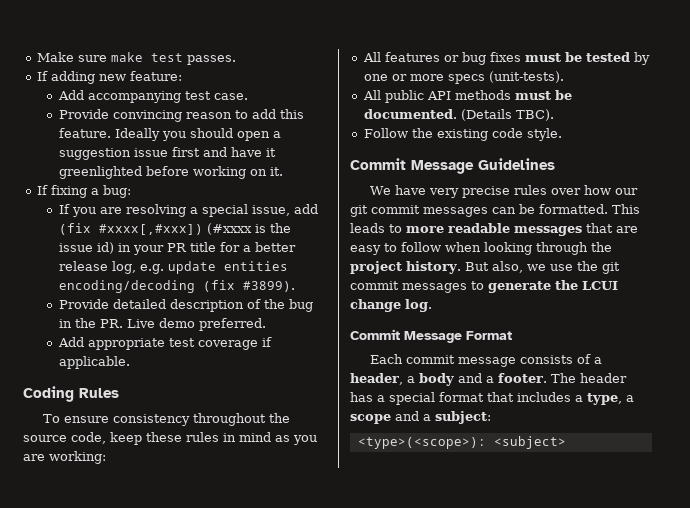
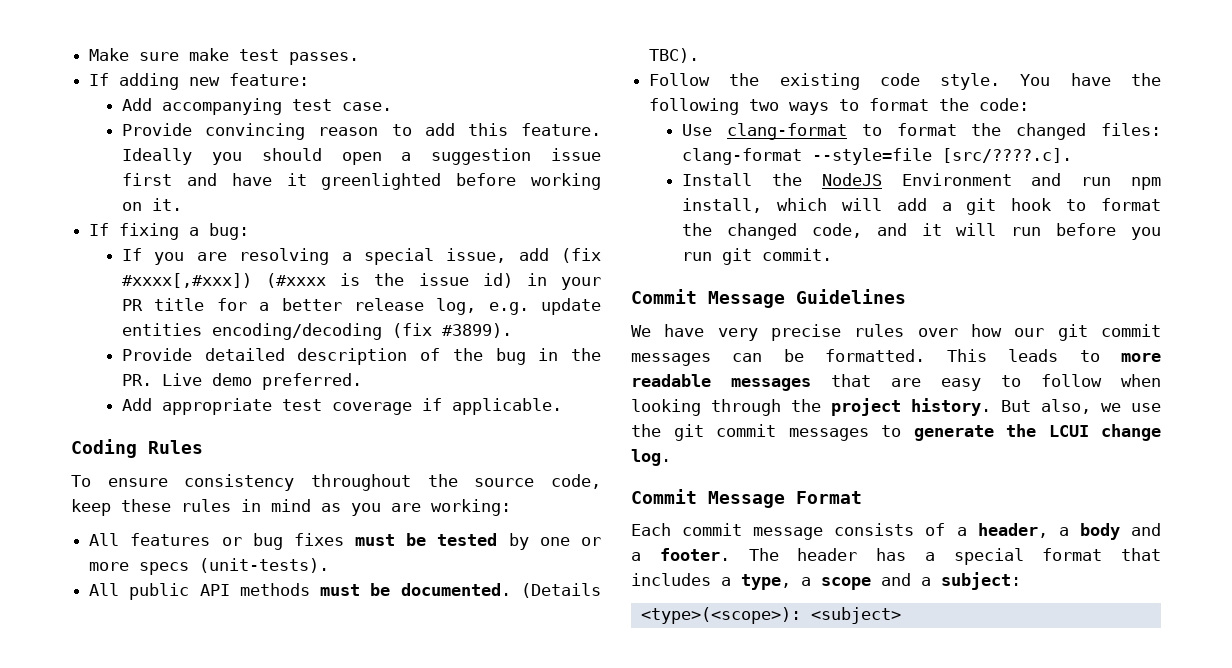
(562, 134) none -> [1020,73,1161,86] [649,98,1030,115] [682,123,1161,140] [682,148,1073,165] [682,173,1161,190] [682,198,1161,215] [682,223,1161,240] [682,248,833,265] You have the following two ways to format the code: // Use clang-format to format the changed files: clang-format --style=file [src/????.c]. // Install the NodeJS Environment and run npm install, which will add a git hook to format the changed code, and it will run before you run git commit.

